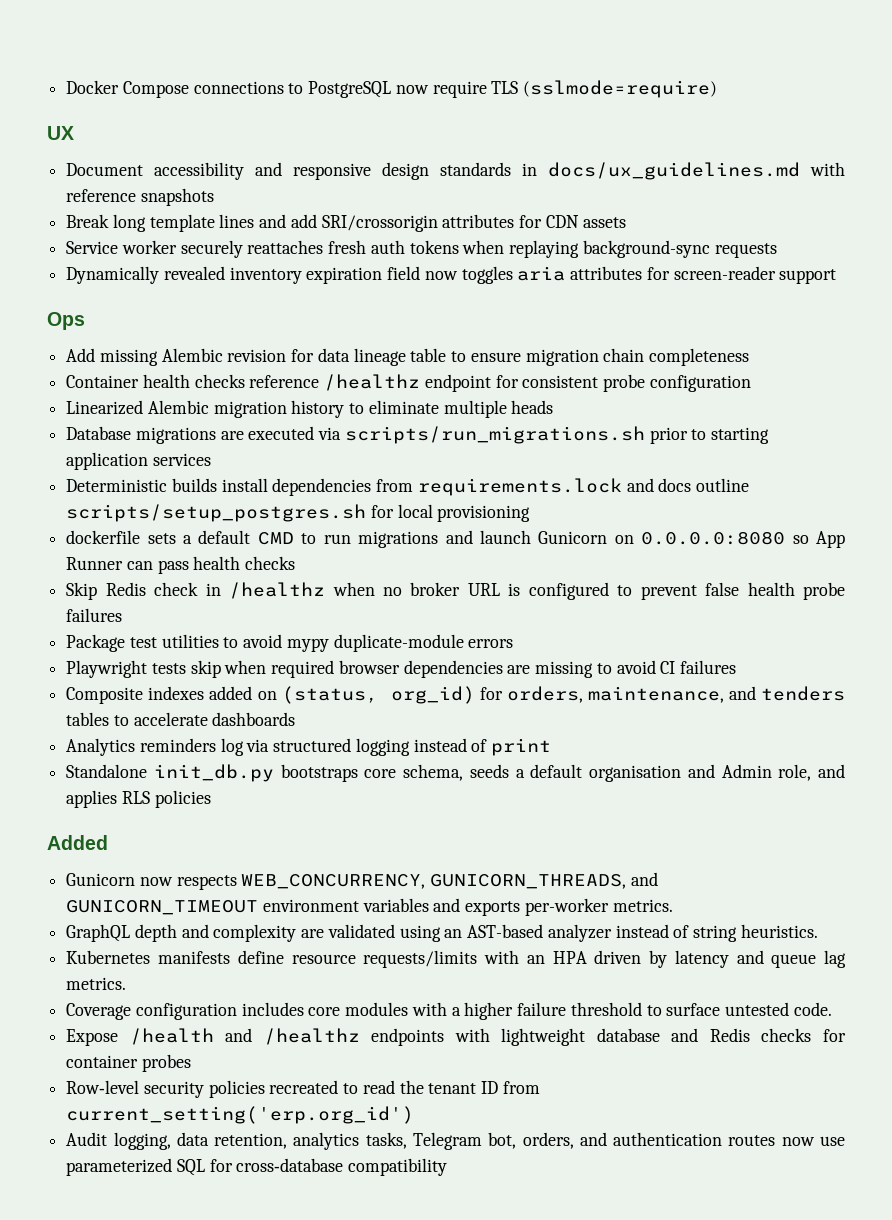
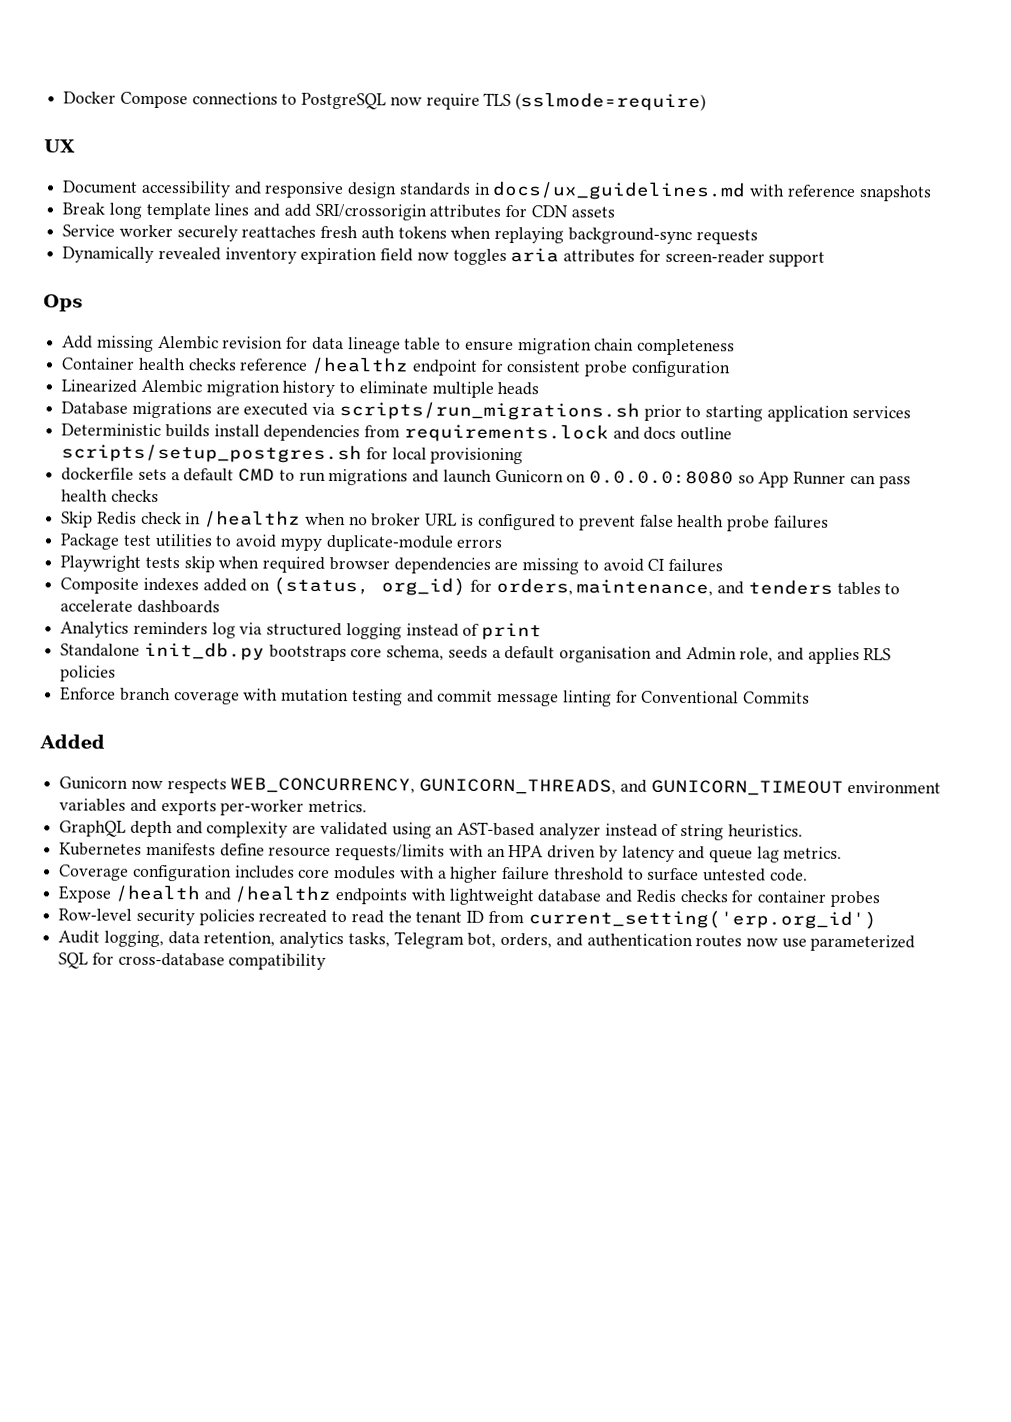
(211, 799) none -> [60,686,810,707] // Enforce branch coverage with mutation testing and commit message linting for Conventional Commits

